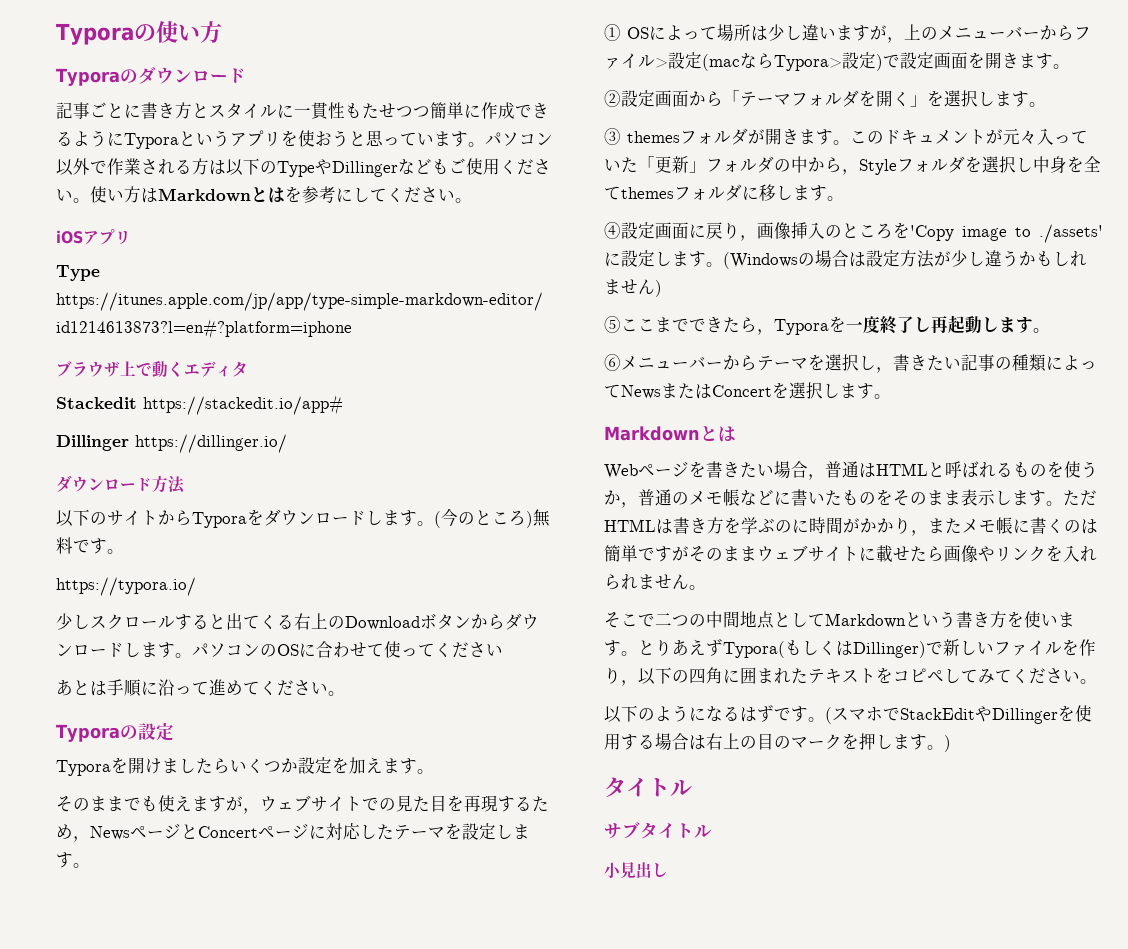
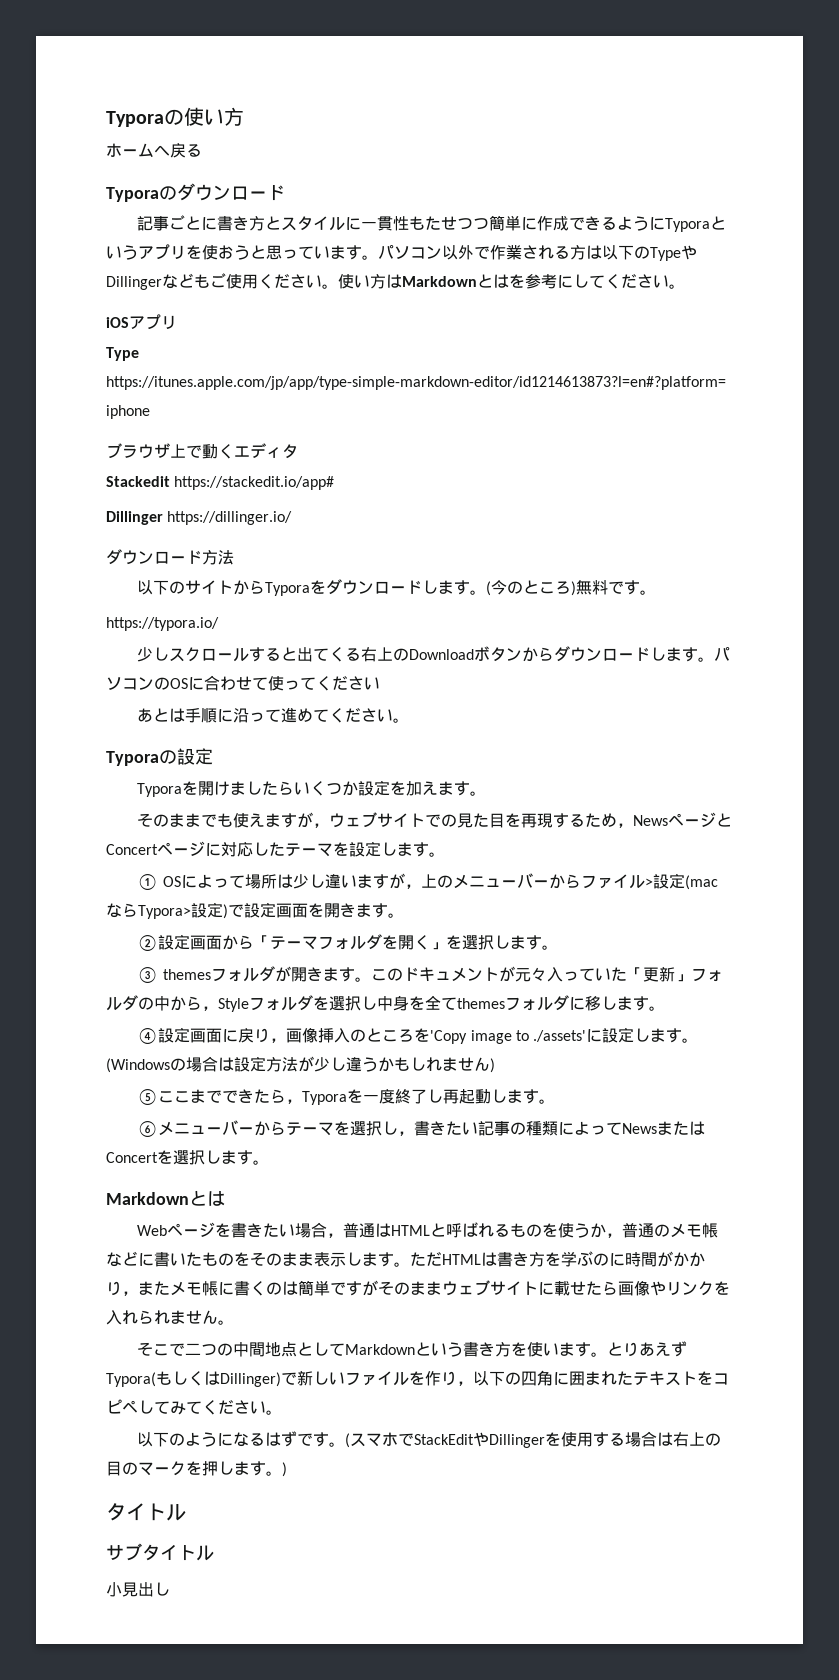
(222, 32) none -> [106,143,202,158] // ホームへ戻る

